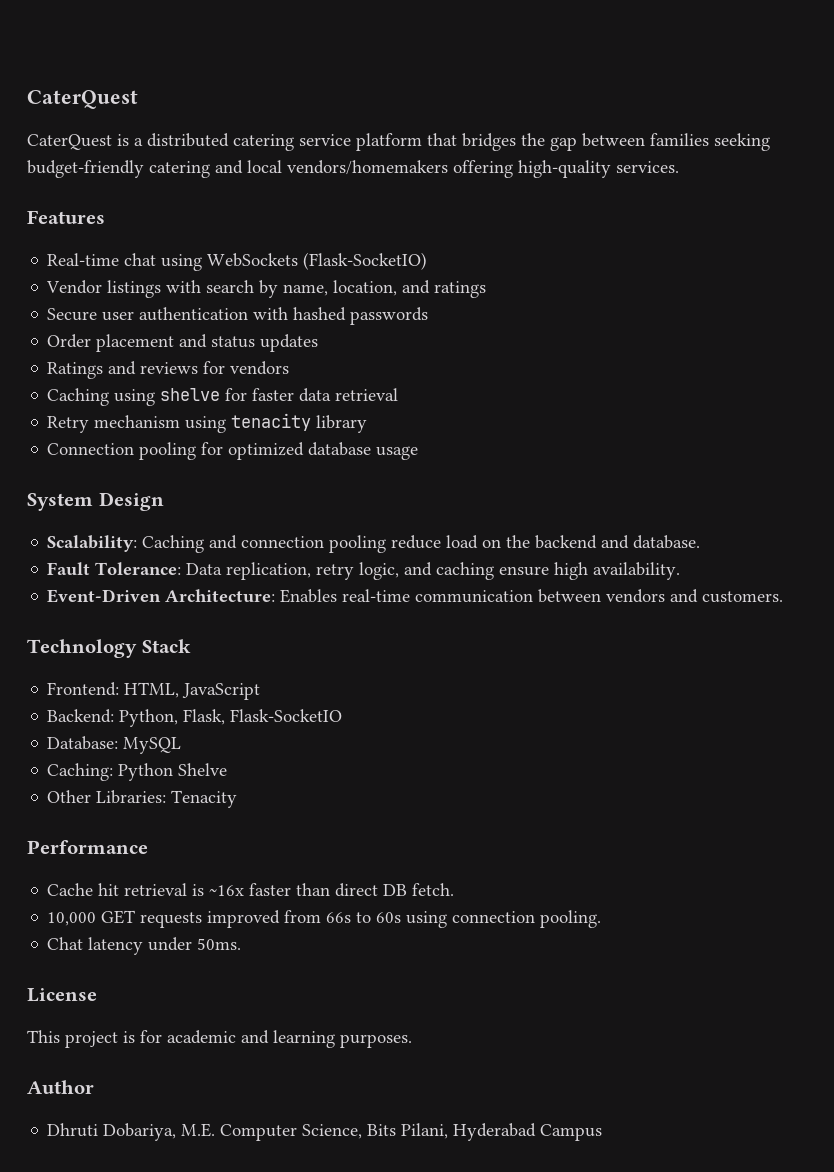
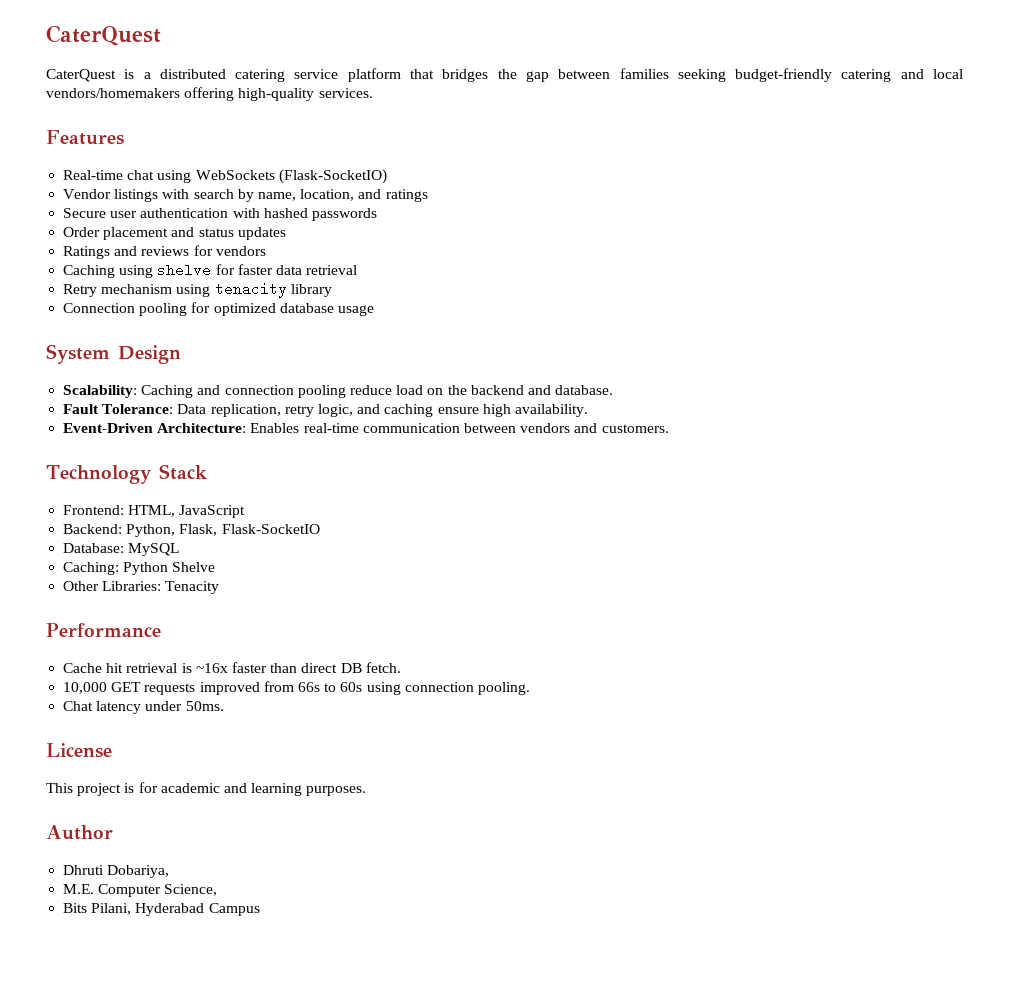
(177, 1132) none -> (170, 871) //
(363, 1131) none -> (218, 890) //

